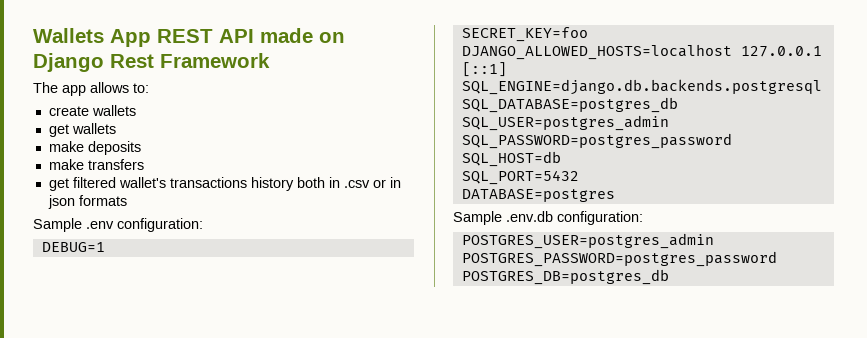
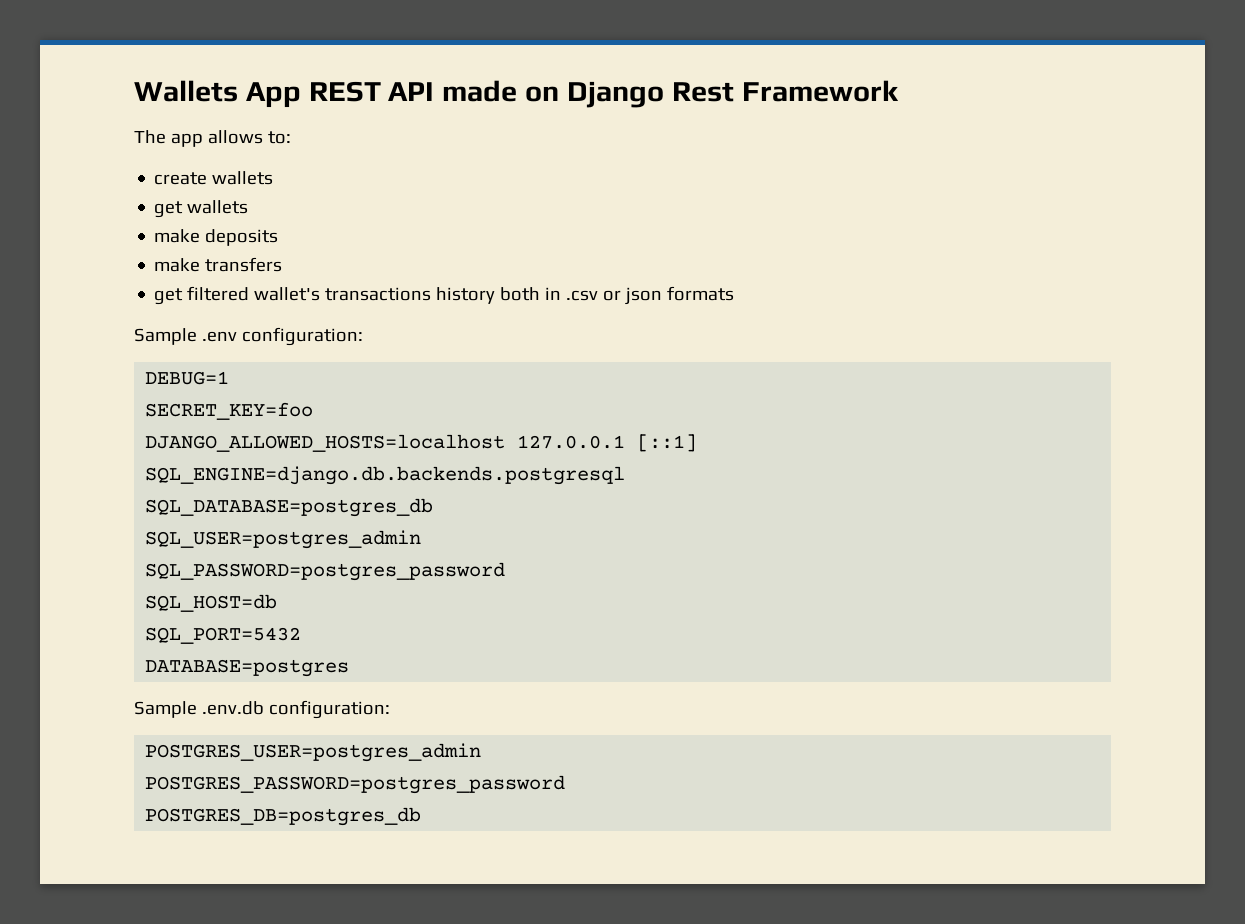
[389,177,401,188] in -> (622, 295) none

